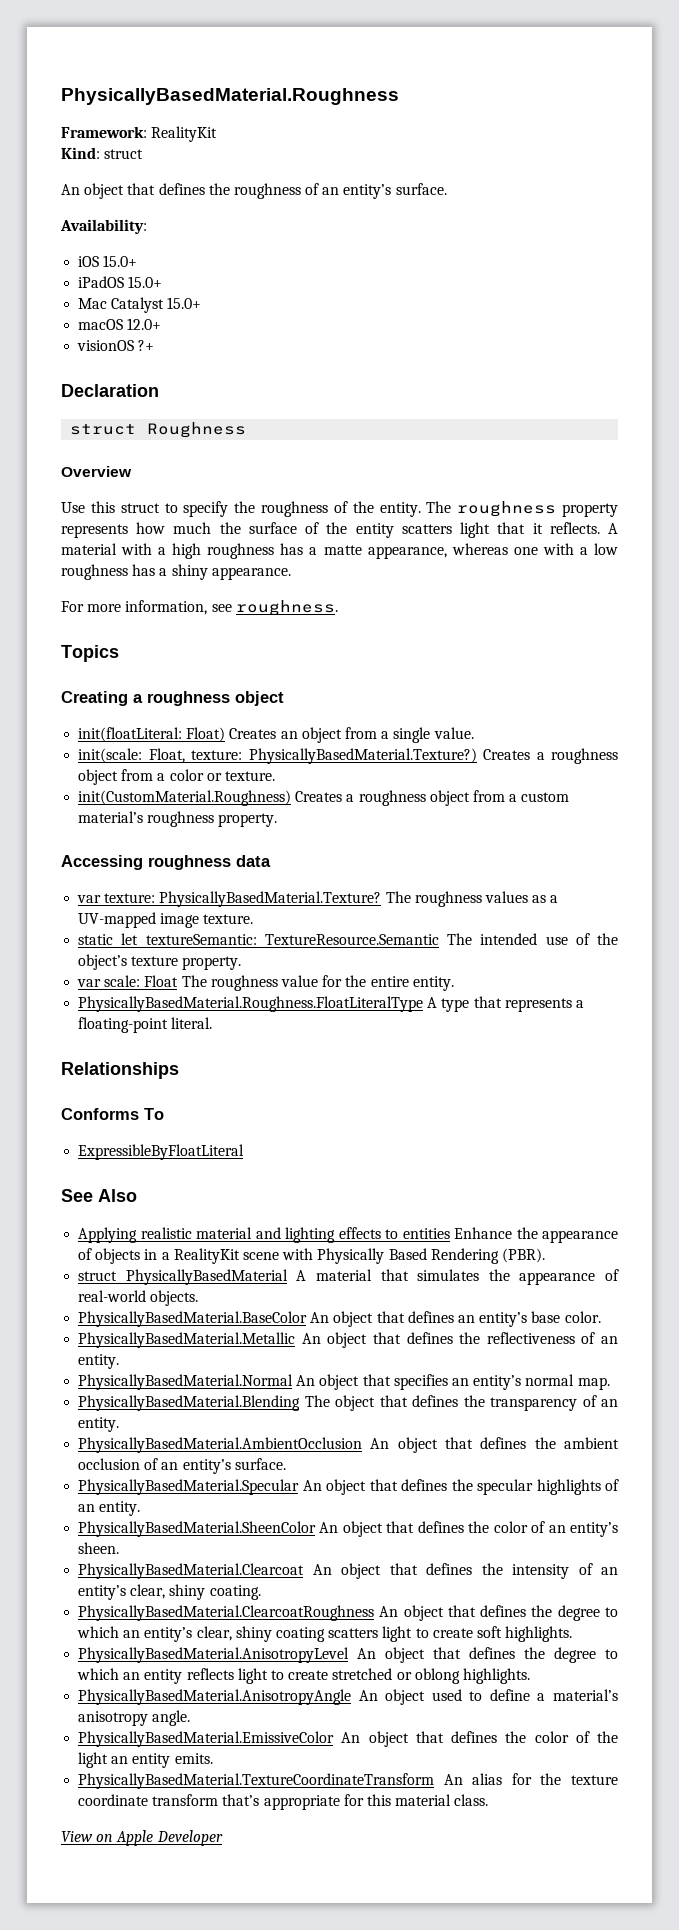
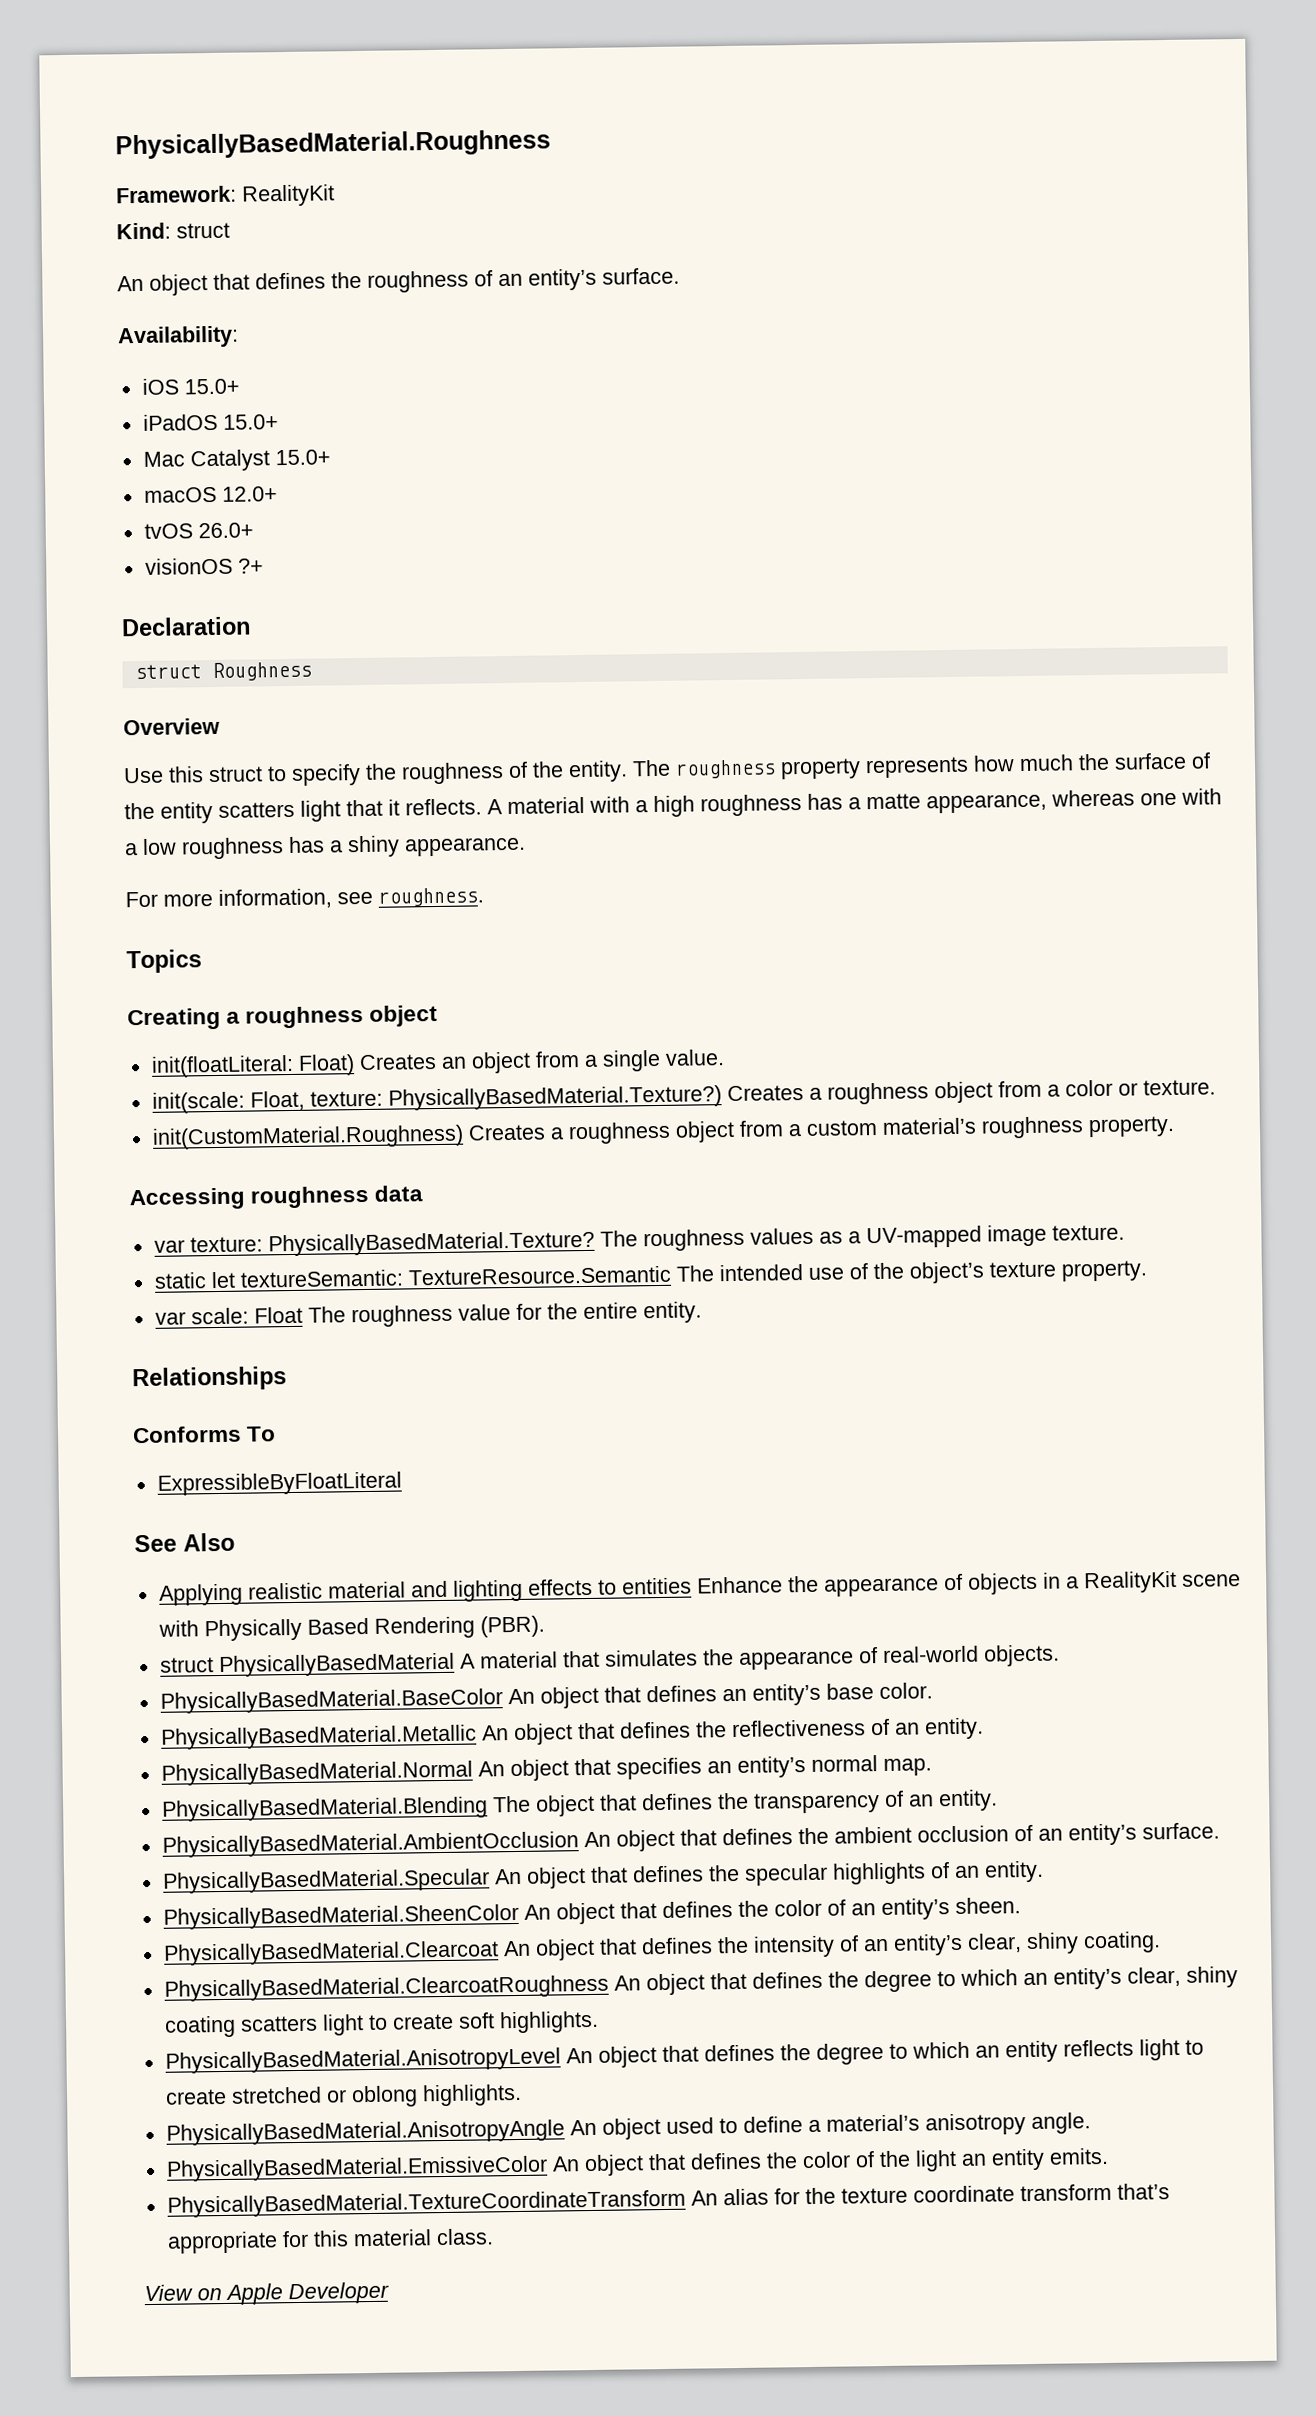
(162, 324) none -> [143,522,254,539] // tvOS 26.0+
[78,996,584,1012] [78,1017,213,1033] // PhysicallyBasedMaterial.Roughness.FloatLiteralType A type that represents a floating-point literal. -> (702, 1312) none

